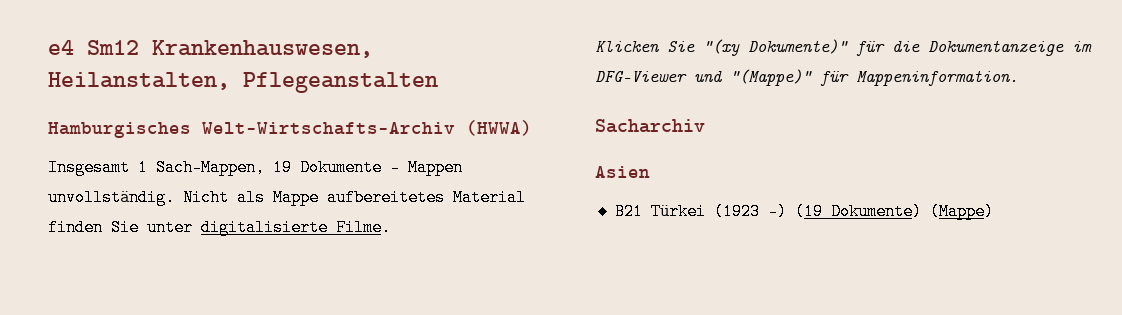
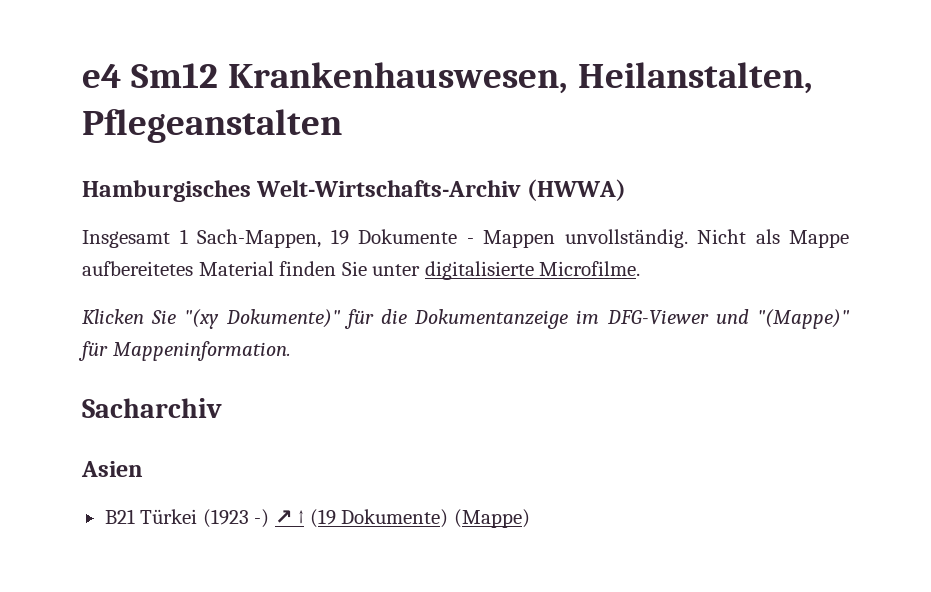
[336,219,391,236] Filme. -> [539,261,641,276] Microfilme.
(787, 211) none -> [274,510,305,524] ↗ ↑

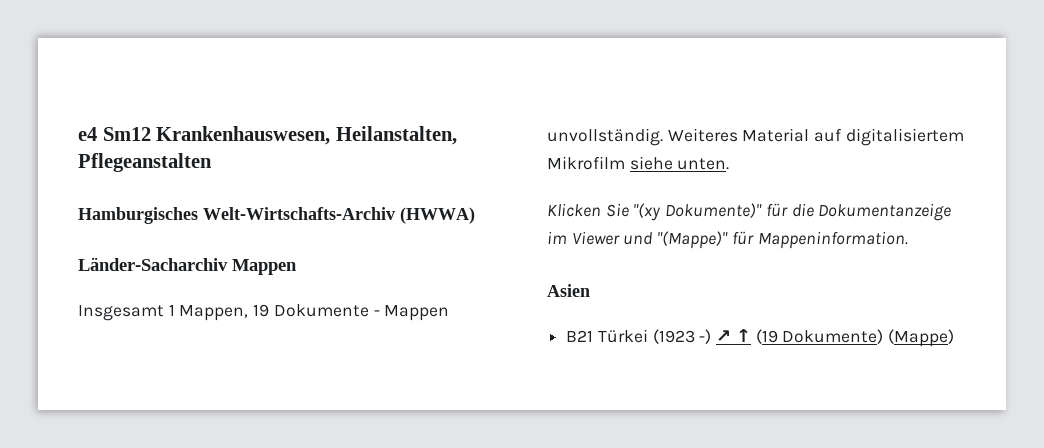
(626, 190) none -> [78,257,297,275] // Länder-Sacharchiv Mappen
[197,229,321,248] Sach-Mappen, -> [179,305,249,321] Mappen,
[697,229,849,248] [82,261,641,280] Nicht als Mappe aufbereitetes Material finden Sie unter digitalisierte Microfilme. -> [667,128,964,146] [547,156,730,170] Weiteres Material auf digitalisiertem Mikrofilm siehe unten.
[606,310,709,325] DFG-Viewer -> [571,231,620,245] Viewer
[82,398,222,418] // Sacharchiv -> (908, 240) none

